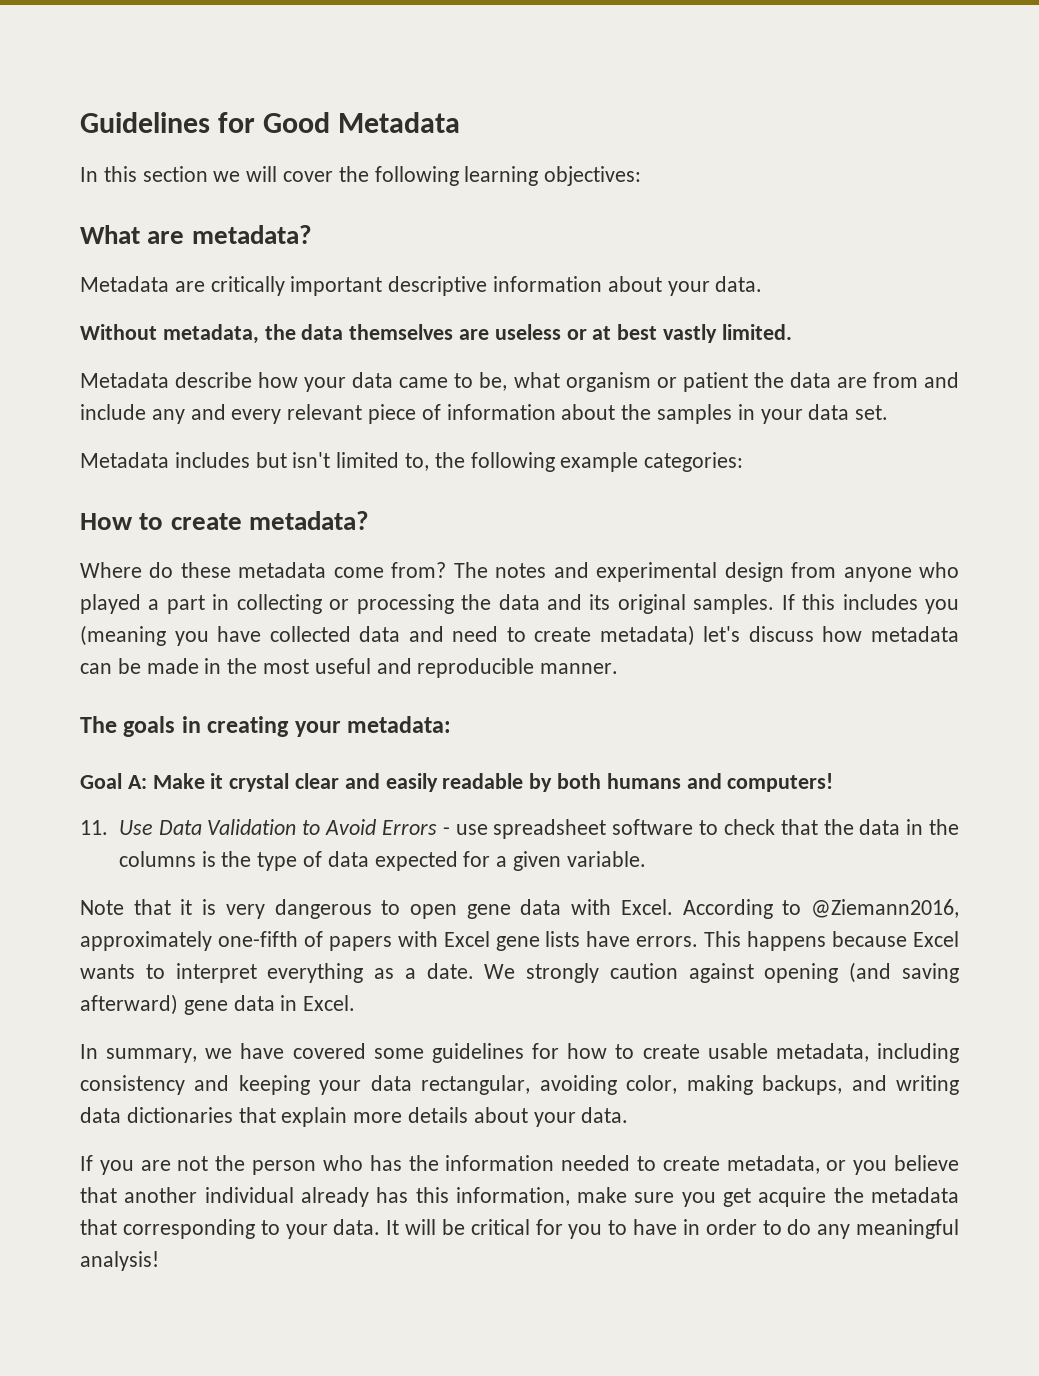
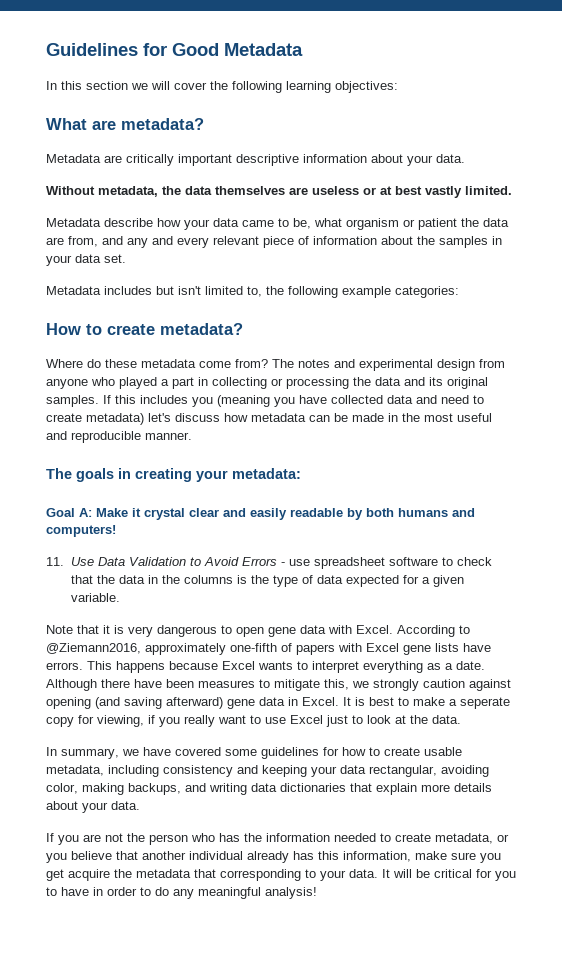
[872,372,959,388] [80,404,146,420] from and include -> [68,236,123,247] from, and
[484,964,516,979] We -> [46,679,369,691] Although there have been measures to mitigate this, we
(356, 1003) none -> [343,697,510,709] [46,715,461,727] It is best to make a seperate copy for viewing, if you really want to use Excel just to look at the data.

